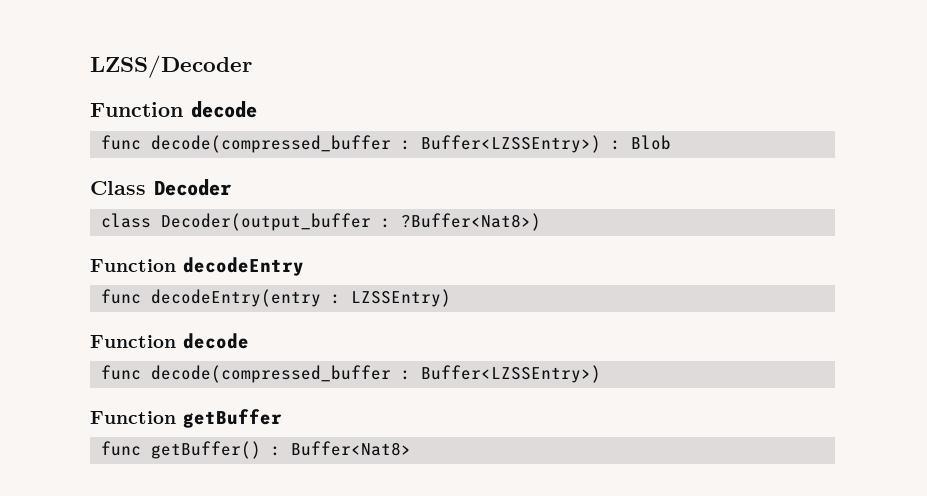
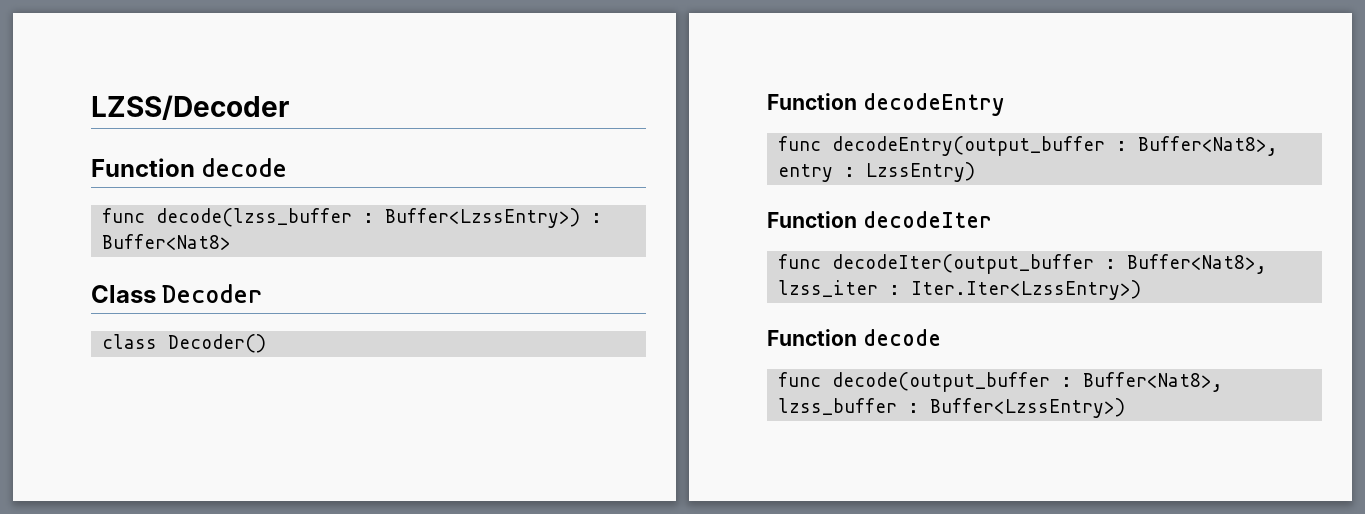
[150,135,671,153] decode(compressed_buffer : Buffer<LZSSEntry>) : Blob -> [155,208,602,228] [101,234,231,250] decode(lzss_buffer : Buffer<LzssEntry>) : Buffer<Nat8>
[160,213,541,231] Decoder(output_buffer : ?Buffer<Nat8>) -> [167,334,266,353] Decoder()
[150,289,451,307] [90,333,249,349] [100,365,601,383] [90,409,282,428] [100,441,411,459] decodeEntry(entry : LZSSEntry) // Function decode // func decode(compressed_buffer : Buffer<LZSSEntry>) // Function getBuffer // func getBuffer() : Buffer<Nat8> -> [831,136,1278,156] [777,162,975,182] [767,211,992,228] [777,254,1267,274] [777,280,1141,300] [767,329,941,346] [777,372,1223,392] [777,398,1125,418] decodeEntry(output_buffer : Buffer<Nat8>, entry : LzssEntry) // Function decodeIter // func decodeIter(output_buffer : Buffer<Nat8>, lzss_iter : Iter.Iter<LzssEntry>) // Function decode // func decode(output_buffer : Buffer<Nat8>, lzss_buffer : Buffer<LzssEntry>)

